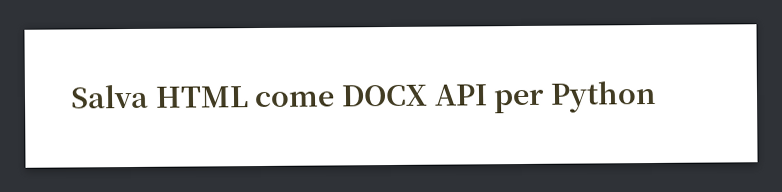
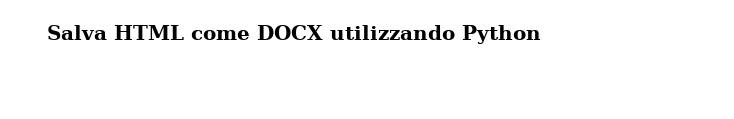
[433,84,546,114] API per -> [330,25,455,40] utilizzando

